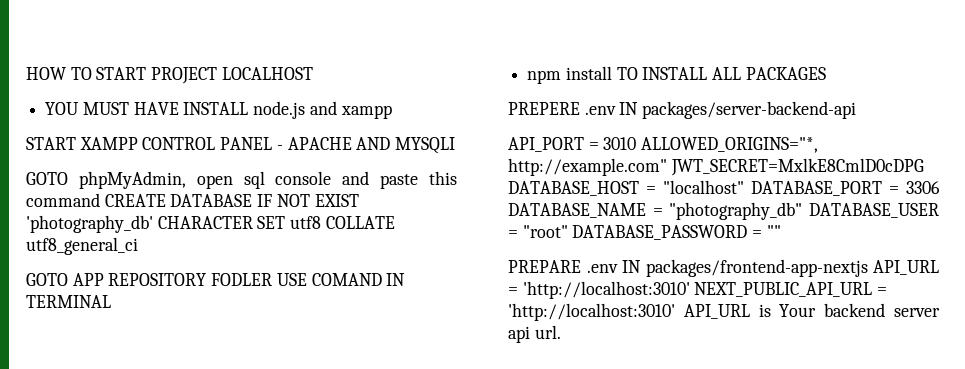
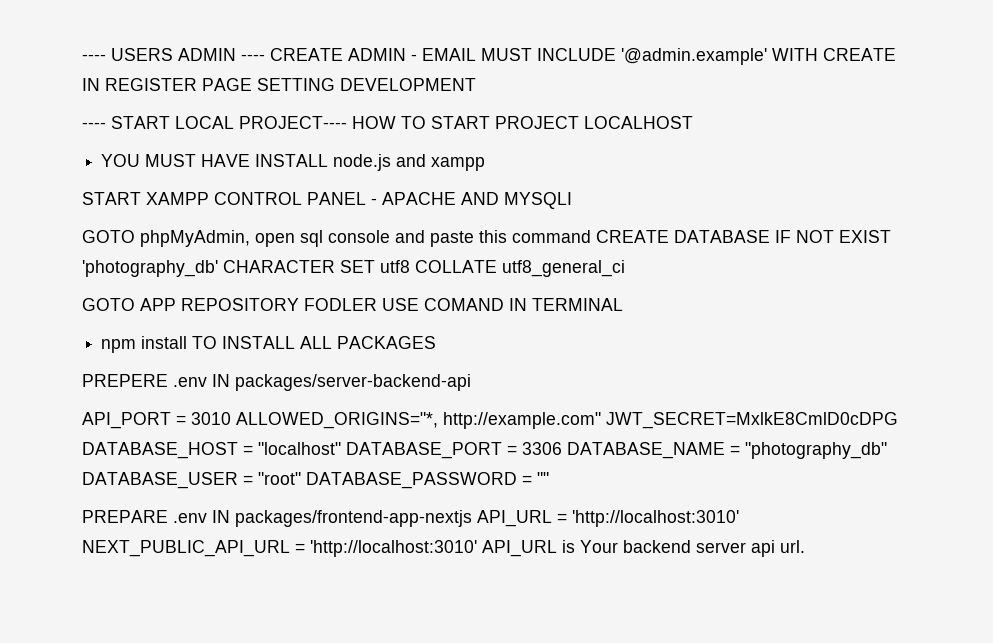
(26, 73) none -> [82,48,896,65] [82,78,476,91] [82,116,347,129] ---- USERS ADMIN ---- CREATE ADMIN - EMAIL MUST INCLUDE '@admin.example' WITH CREATE IN REGISTER PAGE SETTING DEVELOPMENT // ---- START LOCAL PROJECT----

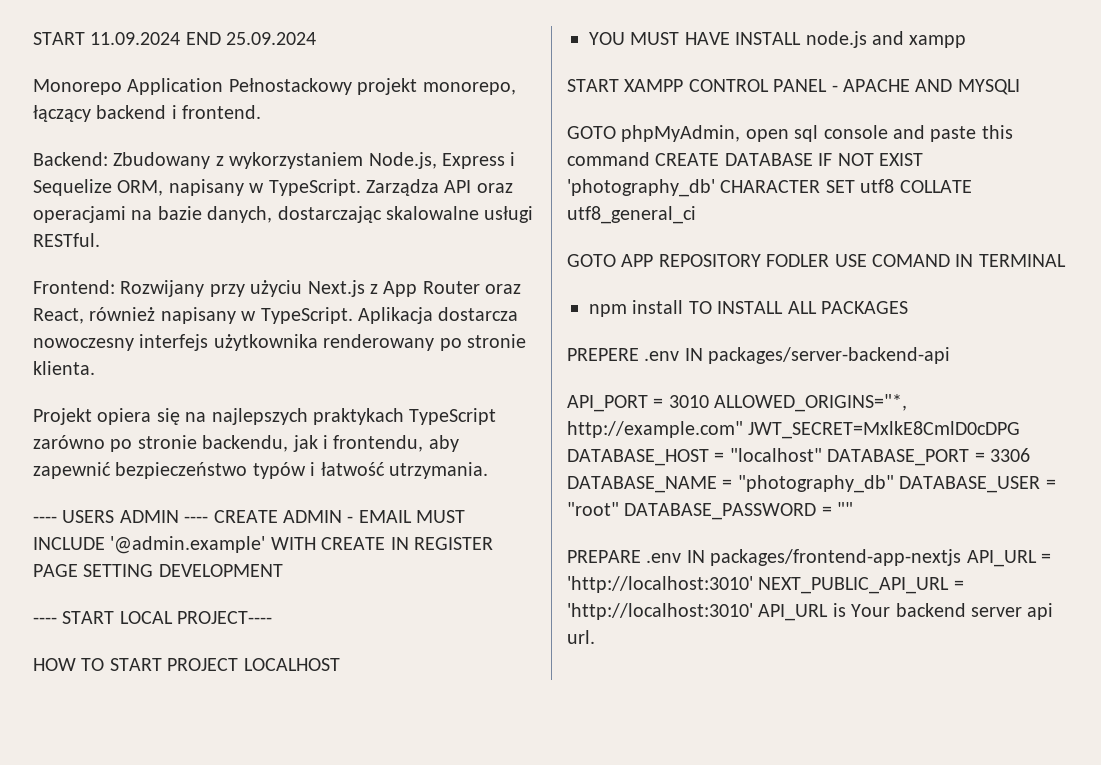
(82, 57) none -> [33,32,317,45] [33,78,516,95] [33,105,262,122] [33,152,516,169] [33,179,513,196] [33,206,534,223] [33,233,100,247] [33,280,522,297] [33,307,519,324] [33,334,526,351] [33,361,95,375] [33,408,497,425] [33,435,459,452] [33,462,488,479] START 11.09.2024 END 25.09.2024 // Monorepo Application Pełnostackowy projekt monorepo, łączący backend i frontend. // Backend: Zbudowany z wykorzystaniem Node.js, Express i Sequelize ORM, napisany w TypeScript. Zarządza API oraz operacjami na bazie danych, dostarczając skalowalne usługi RESTful. // Frontend: Rozwijany przy użyciu Next.js z App Router oraz React, również napisany w TypeScript. Aplikacja dostarcza nowoczesny interfejs użytkownika renderowany po stronie klienta. // Projekt opiera się na najlepszych praktykach TypeScript zarówno po stronie backendu, jak i frontendu, aby zapewnić bezpieczeństwo typów i łatwość utrzymania. //
(347, 122) none -> (273, 617) //

